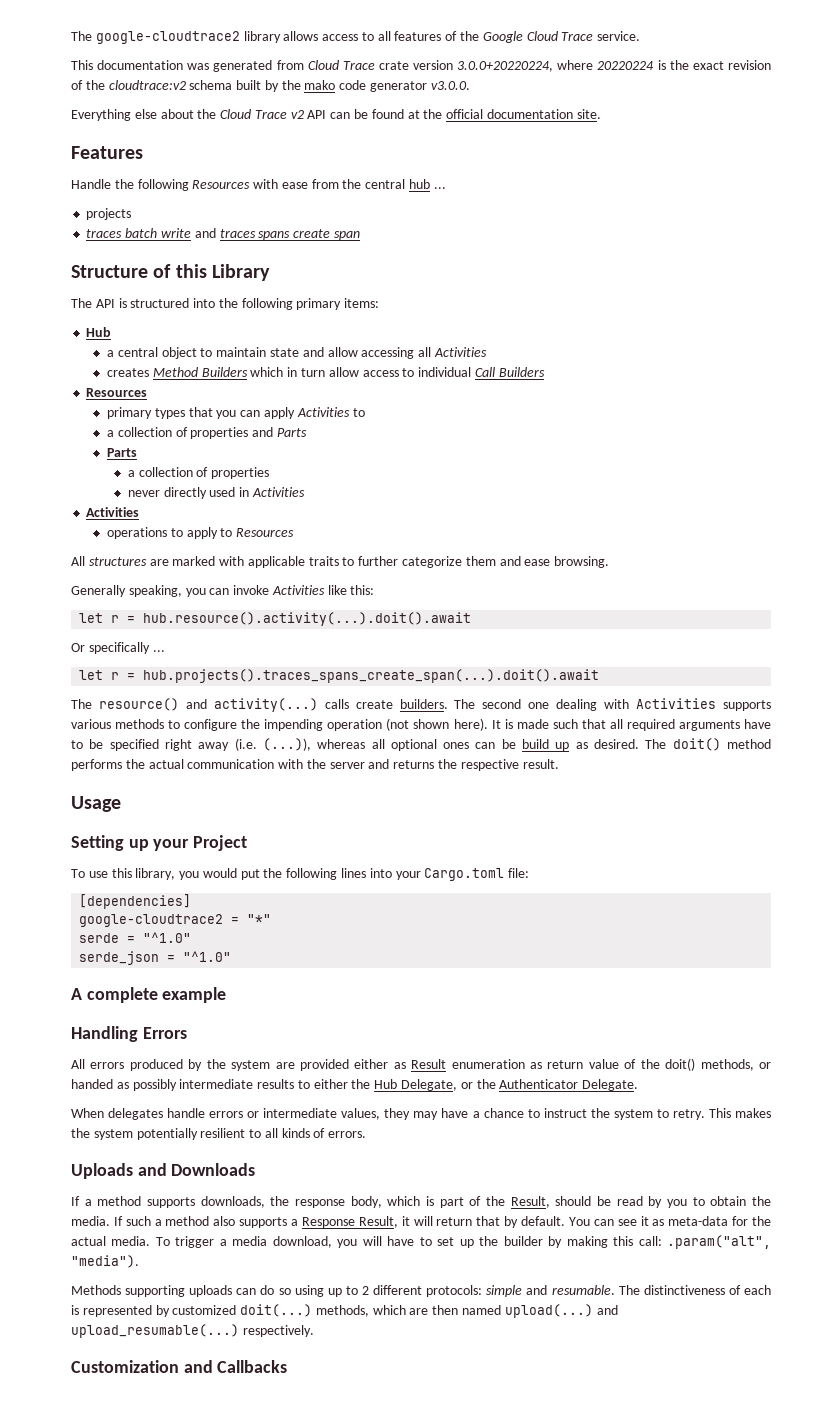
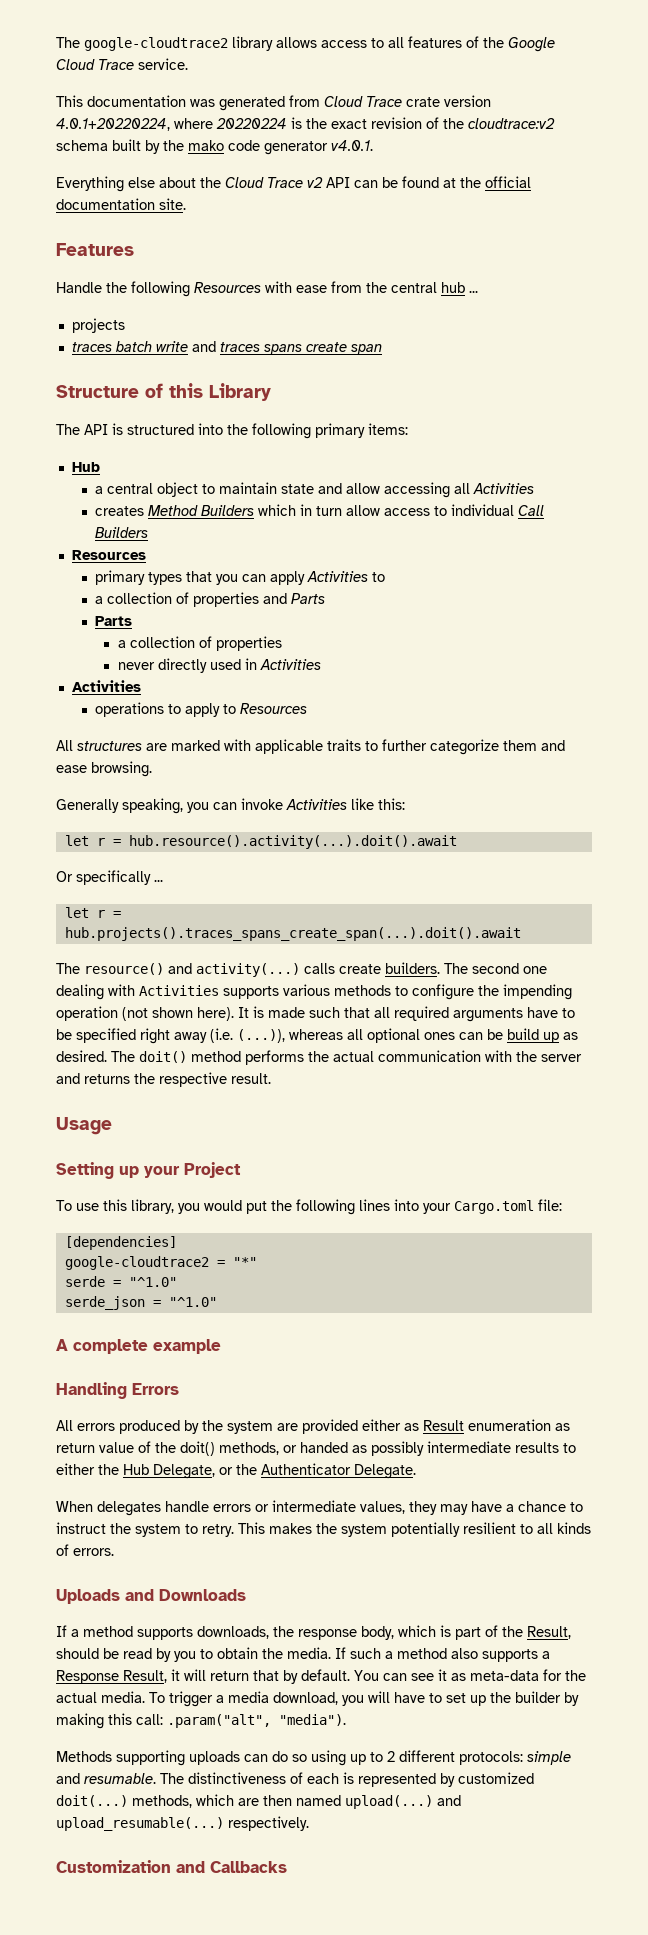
[457,61,554,72] 3.0.0+20220224, -> [56,118,170,131] 4.0.1+20220224,
[430,81,470,90] v3.0.0. -> [331,140,373,151] v4.0.1.

